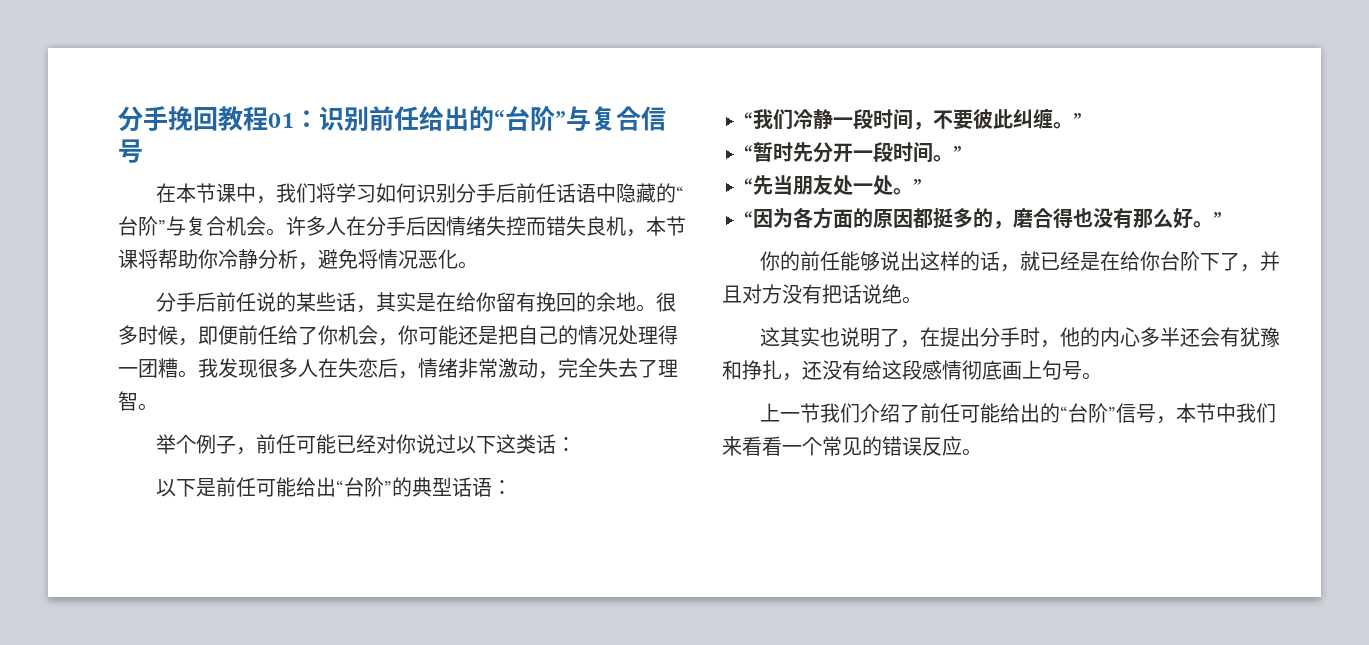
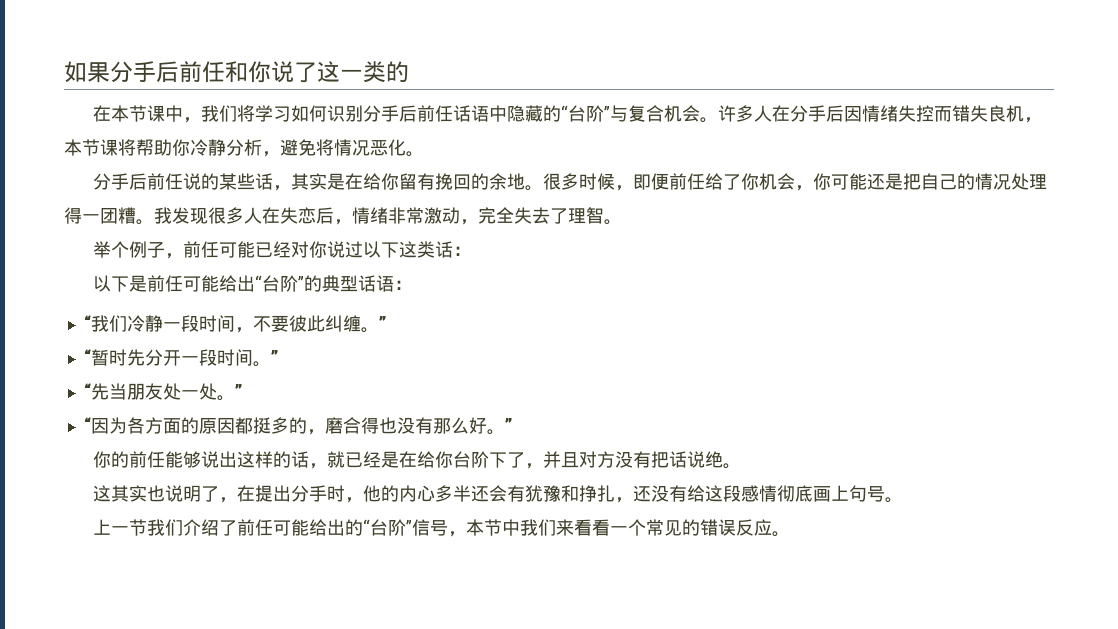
[118,106,666,132] [118,139,143,163] 分手挽回教程01：识别前任给出的“台阶”与复合信号 -> [64,61,409,83] 如果分手后前任和你说了这一类的

